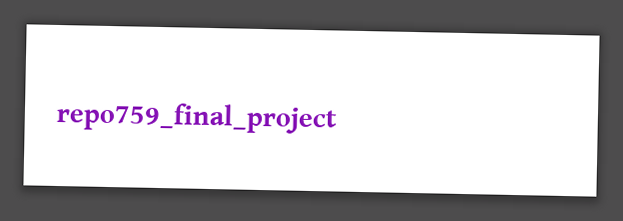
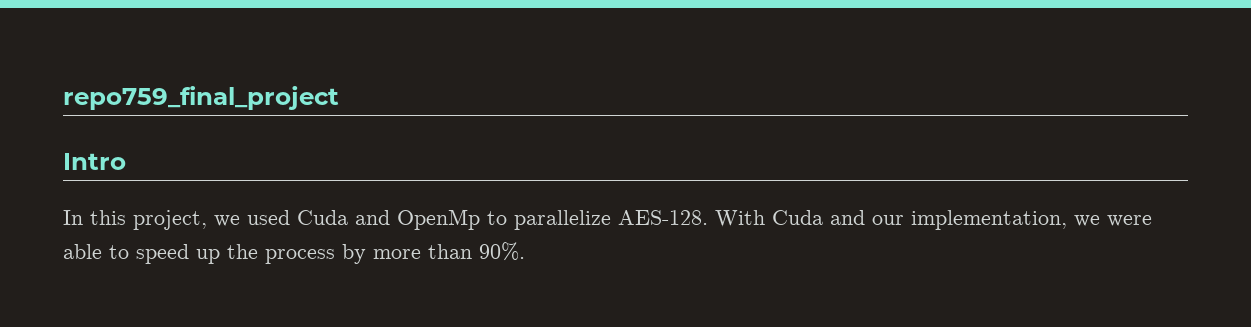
(338, 117) none -> [63,153,126,170] [63,209,1152,230] [63,242,525,264] // Intro // In this project, we used Cuda and OpenMp to parallelize AES-128. With Cuda and our implementation, we were able to speed up the process by more than 90%.

